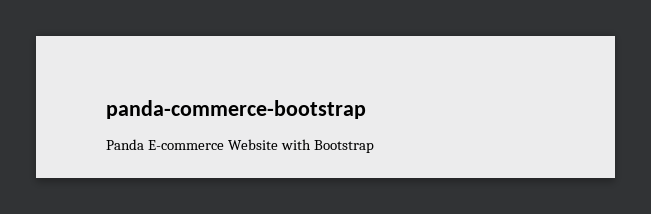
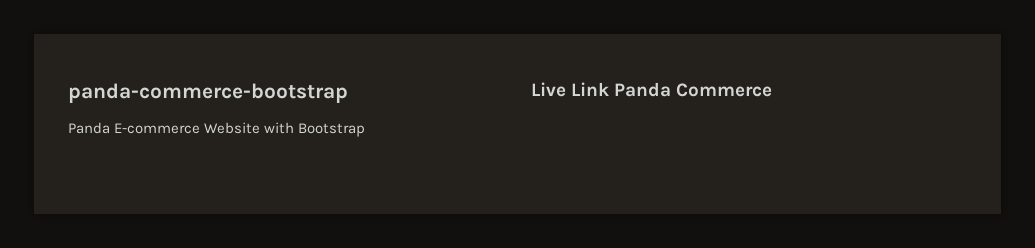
(374, 146) none -> [531,82,773,97] // Live Link Panda Commerce

